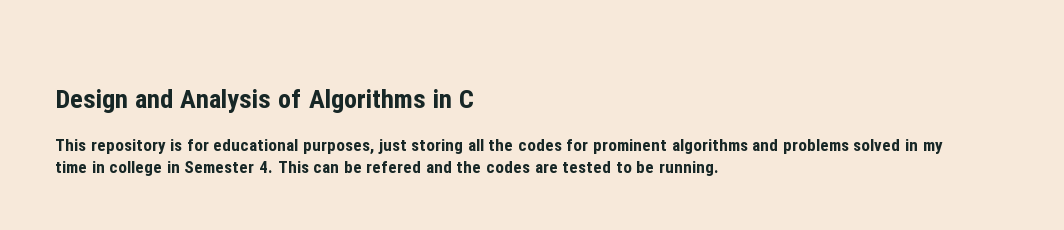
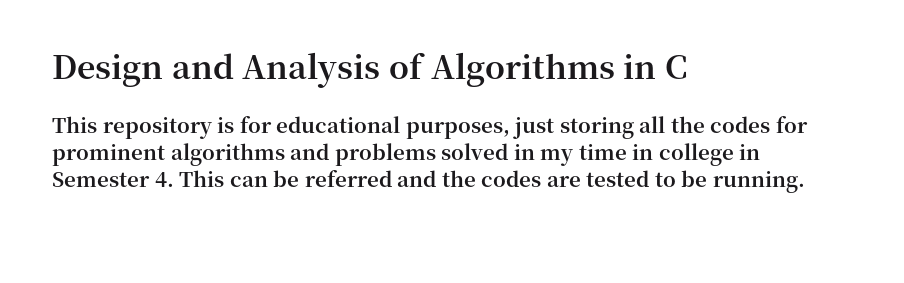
[366,161,422,173] refered -> [304,170,392,187] referred

